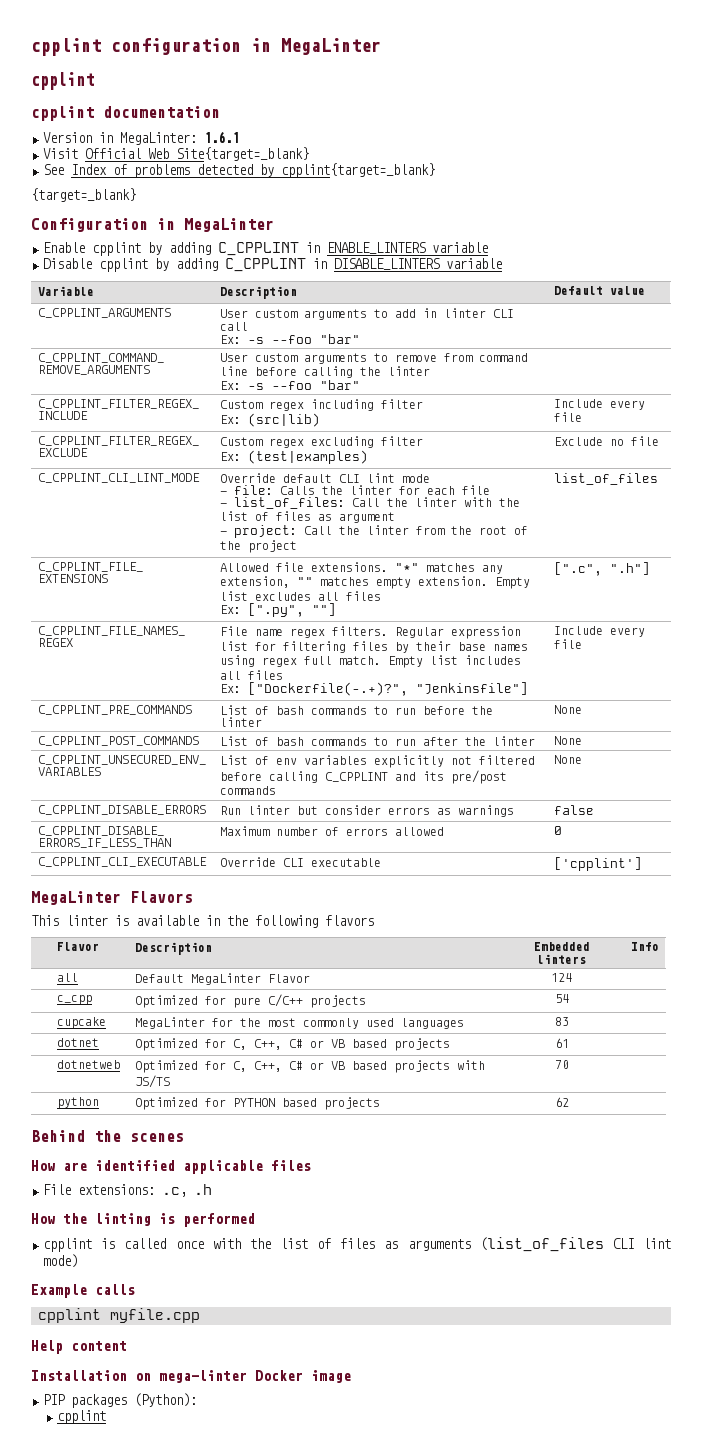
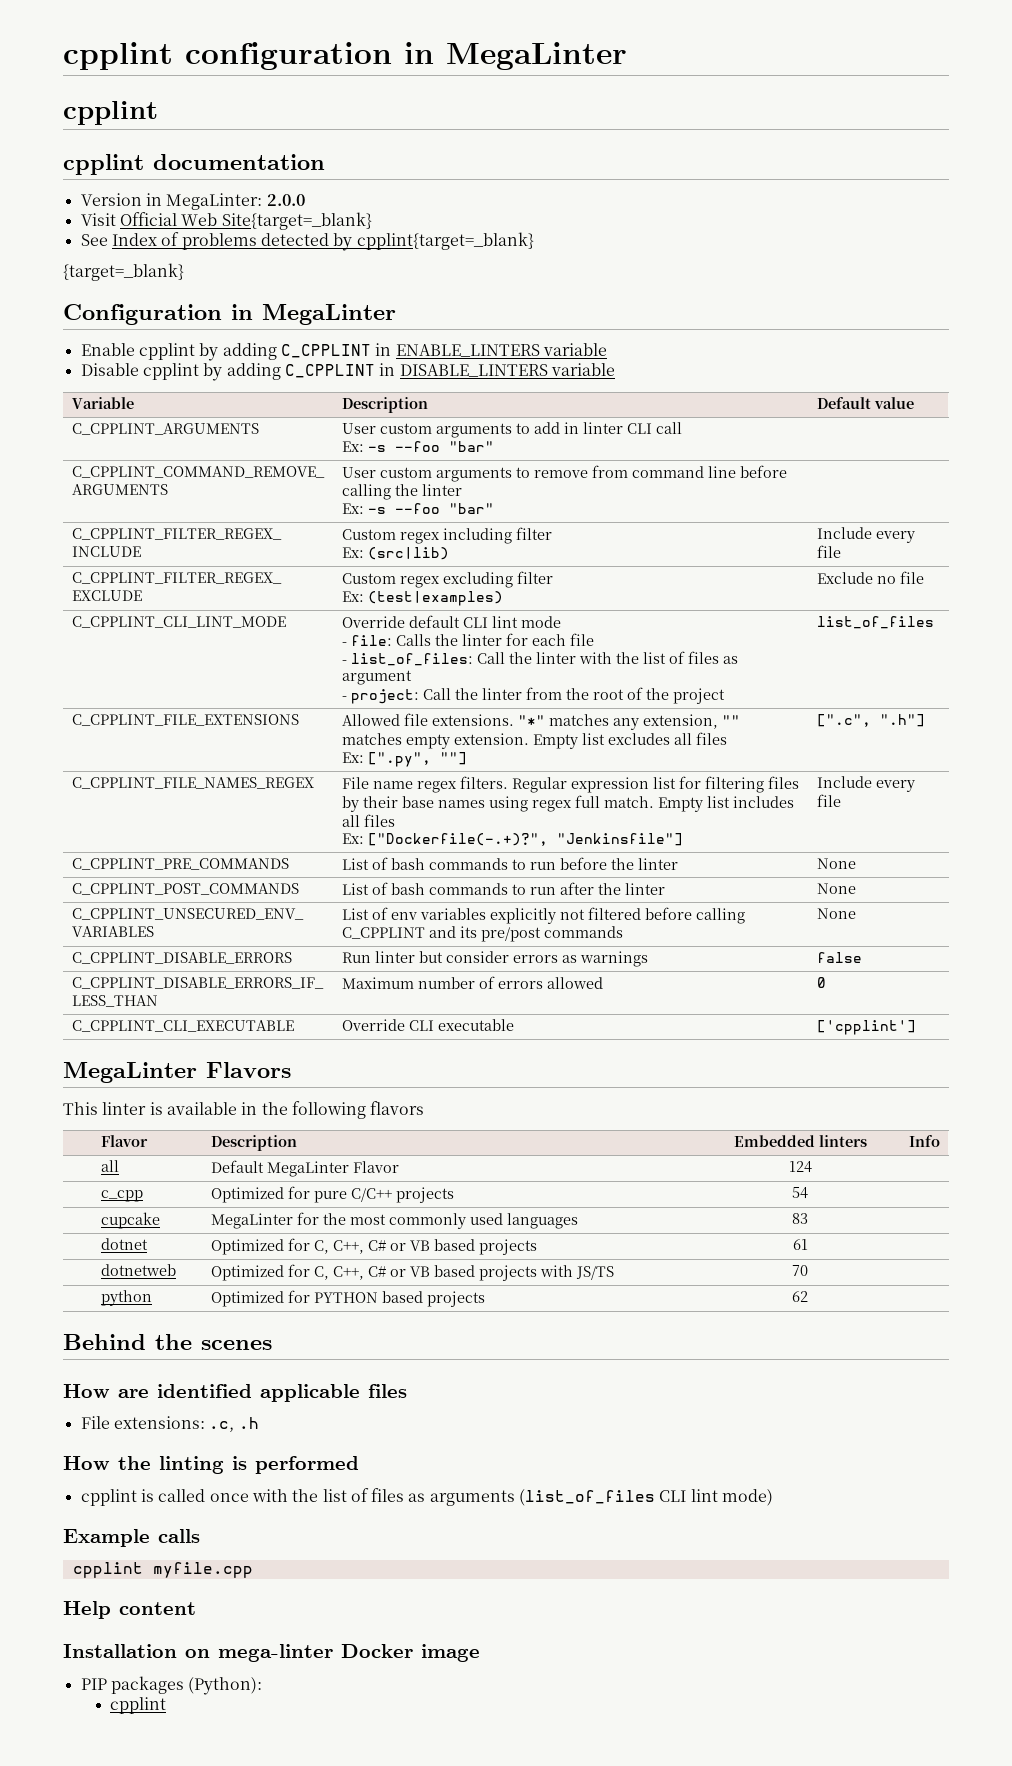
[204,131,240,143] 1.6.1 -> [266,194,305,206] 2.0.0

